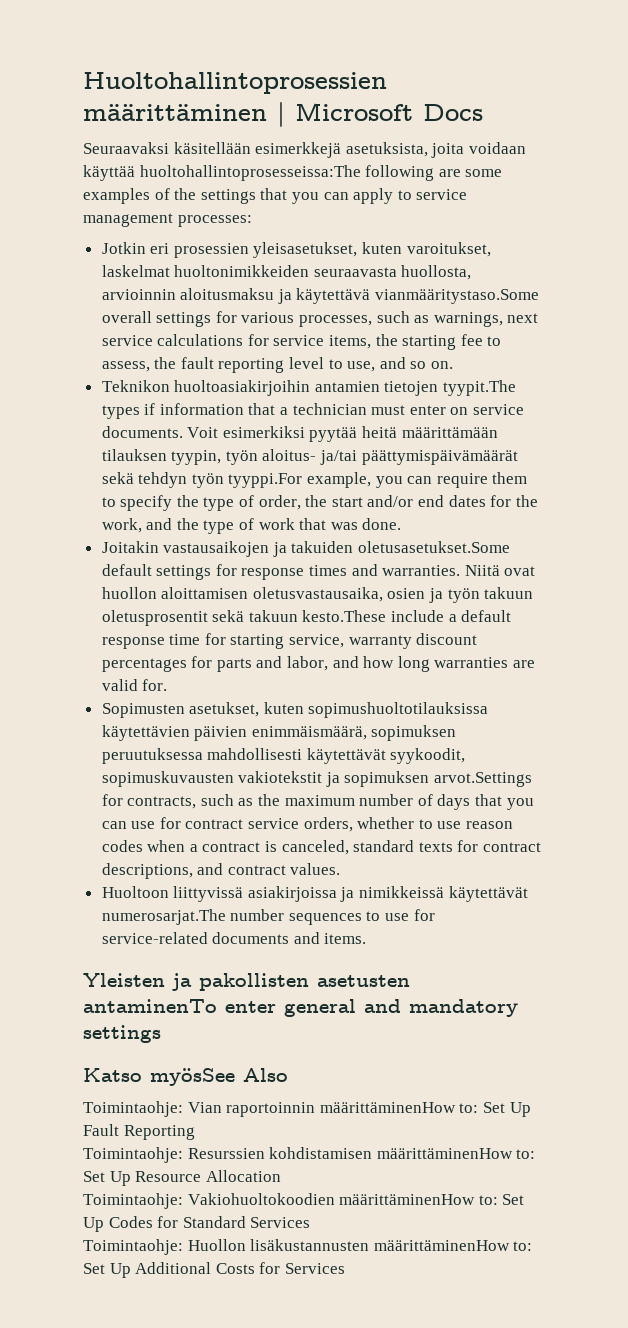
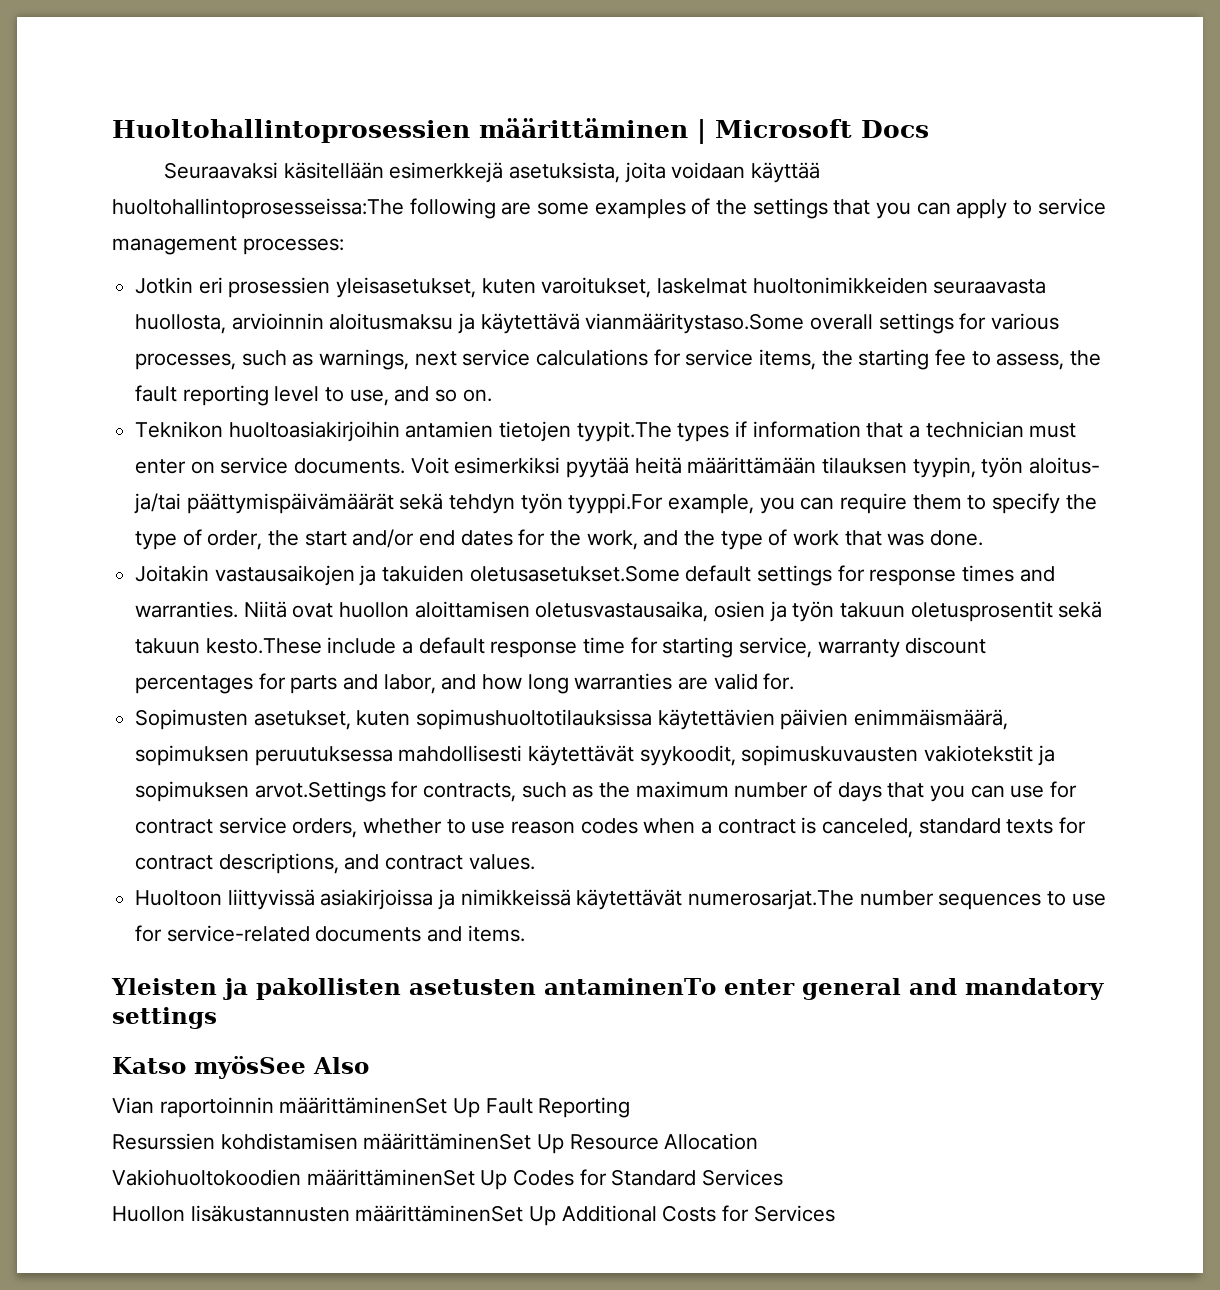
[83,1101,183,1117] Toimintaohje: -> (369, 1065) none
[319,1102,505,1113] määrittäminenHow to: Set -> [279,1097,448,1114] määrittäminenSet
[83,1147,183,1163] Toimintaohje: -> (631, 1107) none
[376,1148,536,1159] [83,1171,105,1182] määrittäminenHow to: Set -> [363,1133,532,1150] määrittäminenSet
[83,1193,525,1209] Toimintaohje: Vakiohuoltokoodien määrittäminenHow to: Set -> [112,1169,475,1186] Vakiohuoltokoodien määrittäminenSet
[83,1239,183,1255] Toimintaohje: -> (784, 1177) none
[373,1240,533,1251] [83,1263,105,1274] määrittäminenHow to: Set -> [355,1205,524,1222] määrittäminenSet

